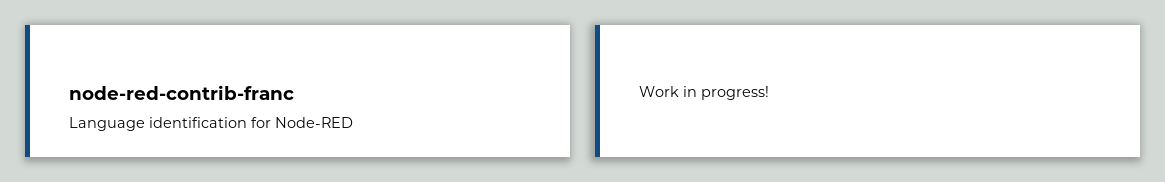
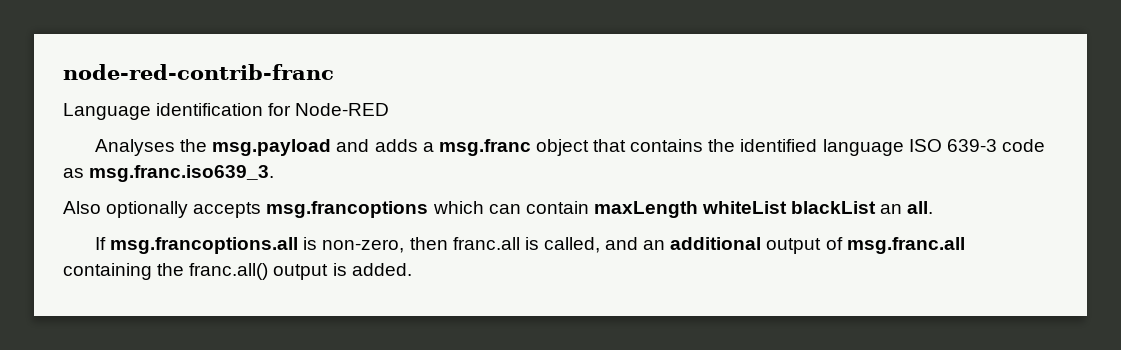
[639,86,769,100] Work in progress! -> [95,139,1046,156] [63,165,275,182] [63,201,934,218] [95,237,965,254] [63,263,412,280] Analyses the msg.payload and adds a msg.franc object that contains the identified language ISO 639-3 code as msg.franc.iso639_3. // Also optionally accepts msg.francoptions which can contain maxLength whiteList blackList an all. // If msg.francoptions.all is non-zero, then franc.all is called, and an additional output of msg.franc.all containing the franc.all() output is added.

